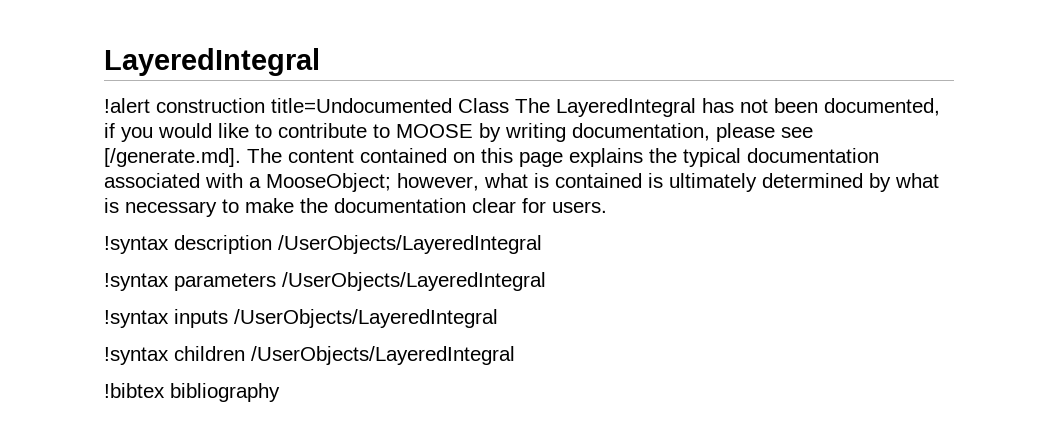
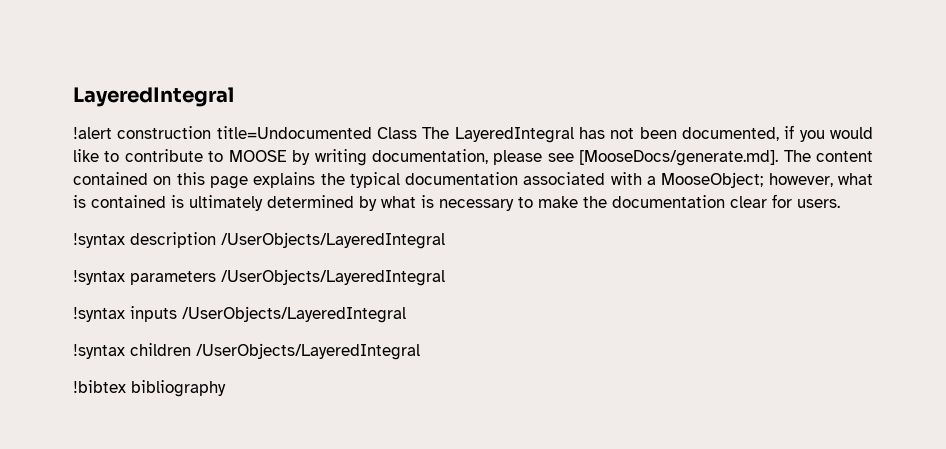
[104,148,241,167] [/generate.md]. -> [579,150,779,166] [MooseDocs/generate.md].

